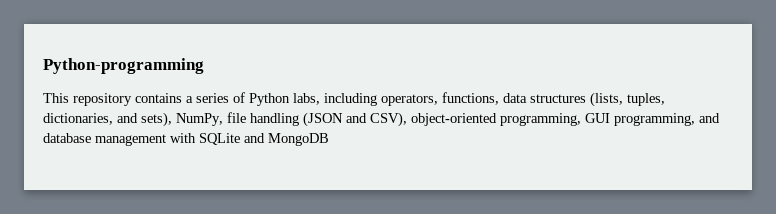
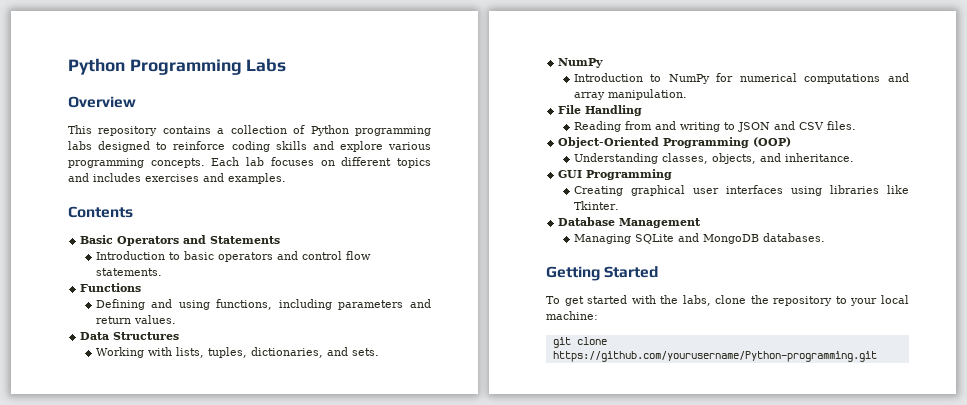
[43,58,204,74] Python-programming -> [68,58,287,75] [68,96,136,108] Python Programming Labs // Overview
[196,93,229,103] series -> [230,125,287,134] collection
[293,92,665,107] [43,112,720,127] [43,133,329,146] labs, including operators, functions, data structures (lists, tuples, dictionaries, and sets), NumPy, file handling (JSON and CSV), object-oriented programming, GUI programming, and database management with SQLite and MongoDB -> [355,126,431,136] [68,141,431,152] [68,157,432,168] [68,173,286,184] [68,206,133,218] [80,235,281,246] [95,251,371,262] [95,268,162,276] [80,283,142,292] [95,299,432,310] [95,315,176,324] [80,332,180,340] [95,347,379,358] [558,58,604,68] [573,73,909,84] [573,89,687,100] [558,105,643,116] [573,121,856,132] [558,137,792,148] [573,153,854,164] [558,169,673,180] [573,185,910,196] [573,201,619,210] [558,217,702,228] [573,233,825,244] [546,266,659,281] [546,295,909,306] [546,311,598,320] [552,337,607,348] [552,351,877,362] programming labs designed to reinforce coding skills and explore various programming concepts. Each lab focuses on different topics and includes exercises and examples. // Contents // Basic Operators and Statements // Introduction to basic operators and control flow statements. // Functions // Defining and using functions, including parameters and return values. // Data Structures // Working with lists, tuples, dictionaries, and sets. // NumPy // Introduction to NumPy for numerical computations and array manipulation. // File Handling // Reading from and writing to JSON and CSV files. // Object-Oriented Programming (OOP) // Understanding classes, objects, and inheritance. // GUI Programming // Creating graphical user interfaces using libraries like Tkinter. // Database Management // Managing SQLite and MongoDB databases. // Getting Started // To get started with the labs, clone the repository to your local machine: // git clone https://github.com/yourusername/Python-programming.git

